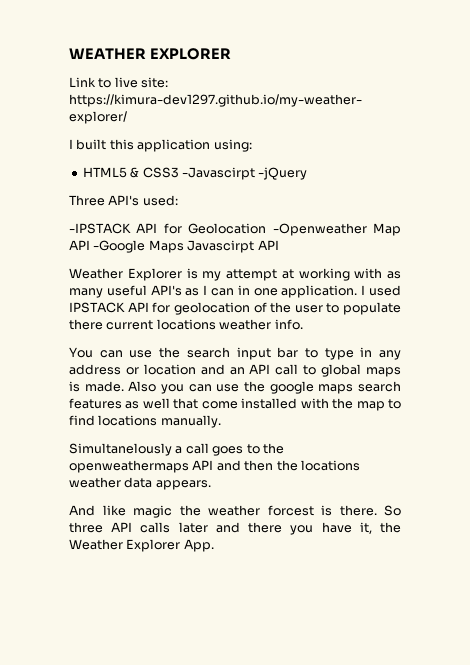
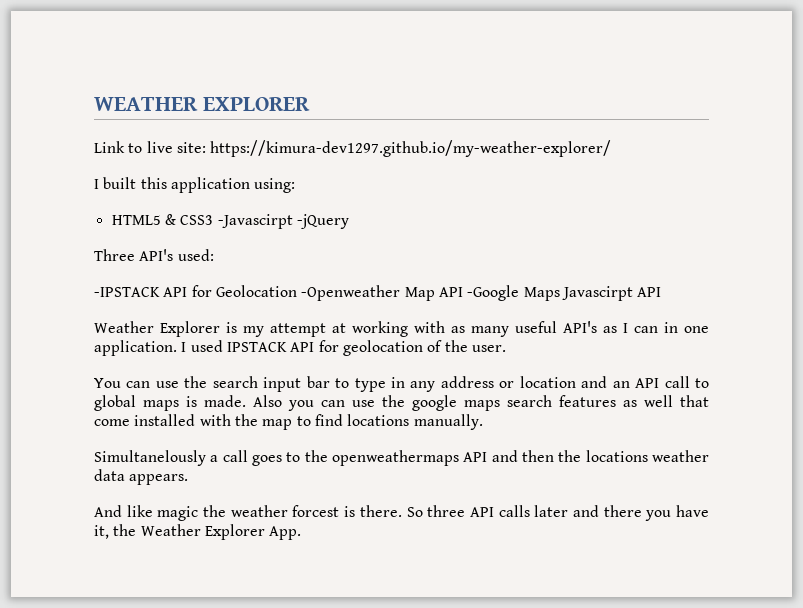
[294,302,401,315] [69,319,303,330] user to populate there current locations weather info. -> [471,345,506,352] user.

